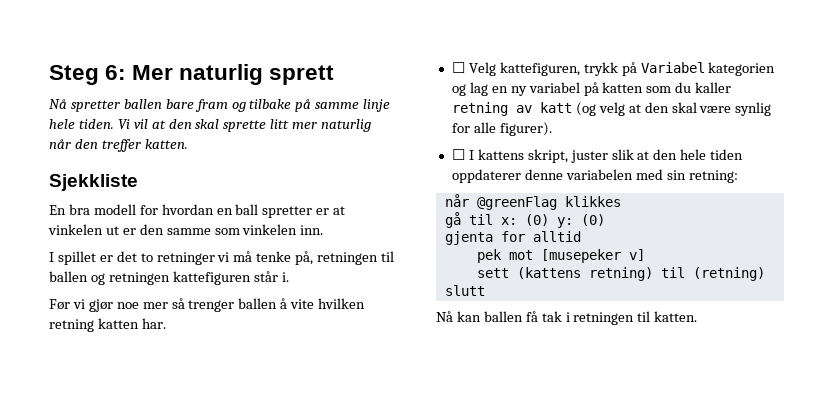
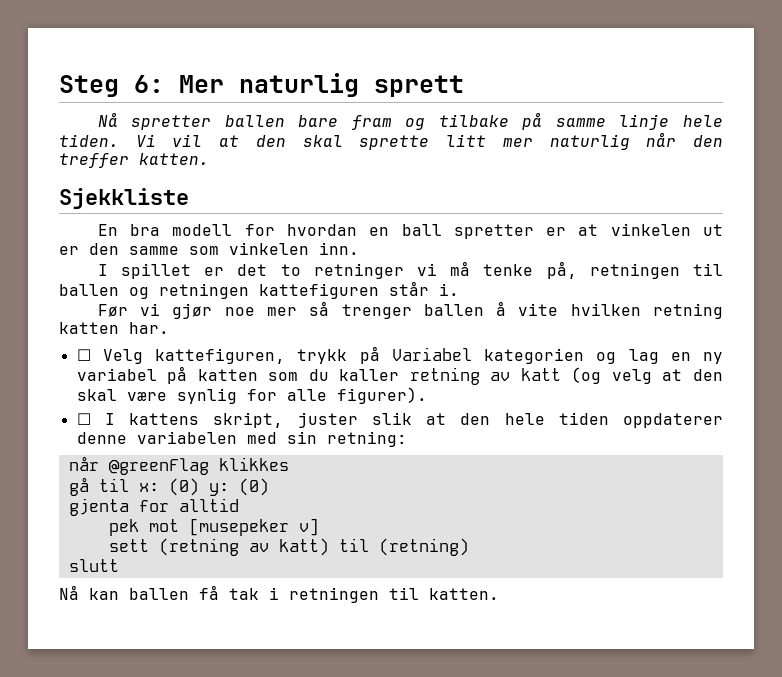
[516,267,653,281] (kattens retning) -> [158,538,329,556] (retning av katt)

